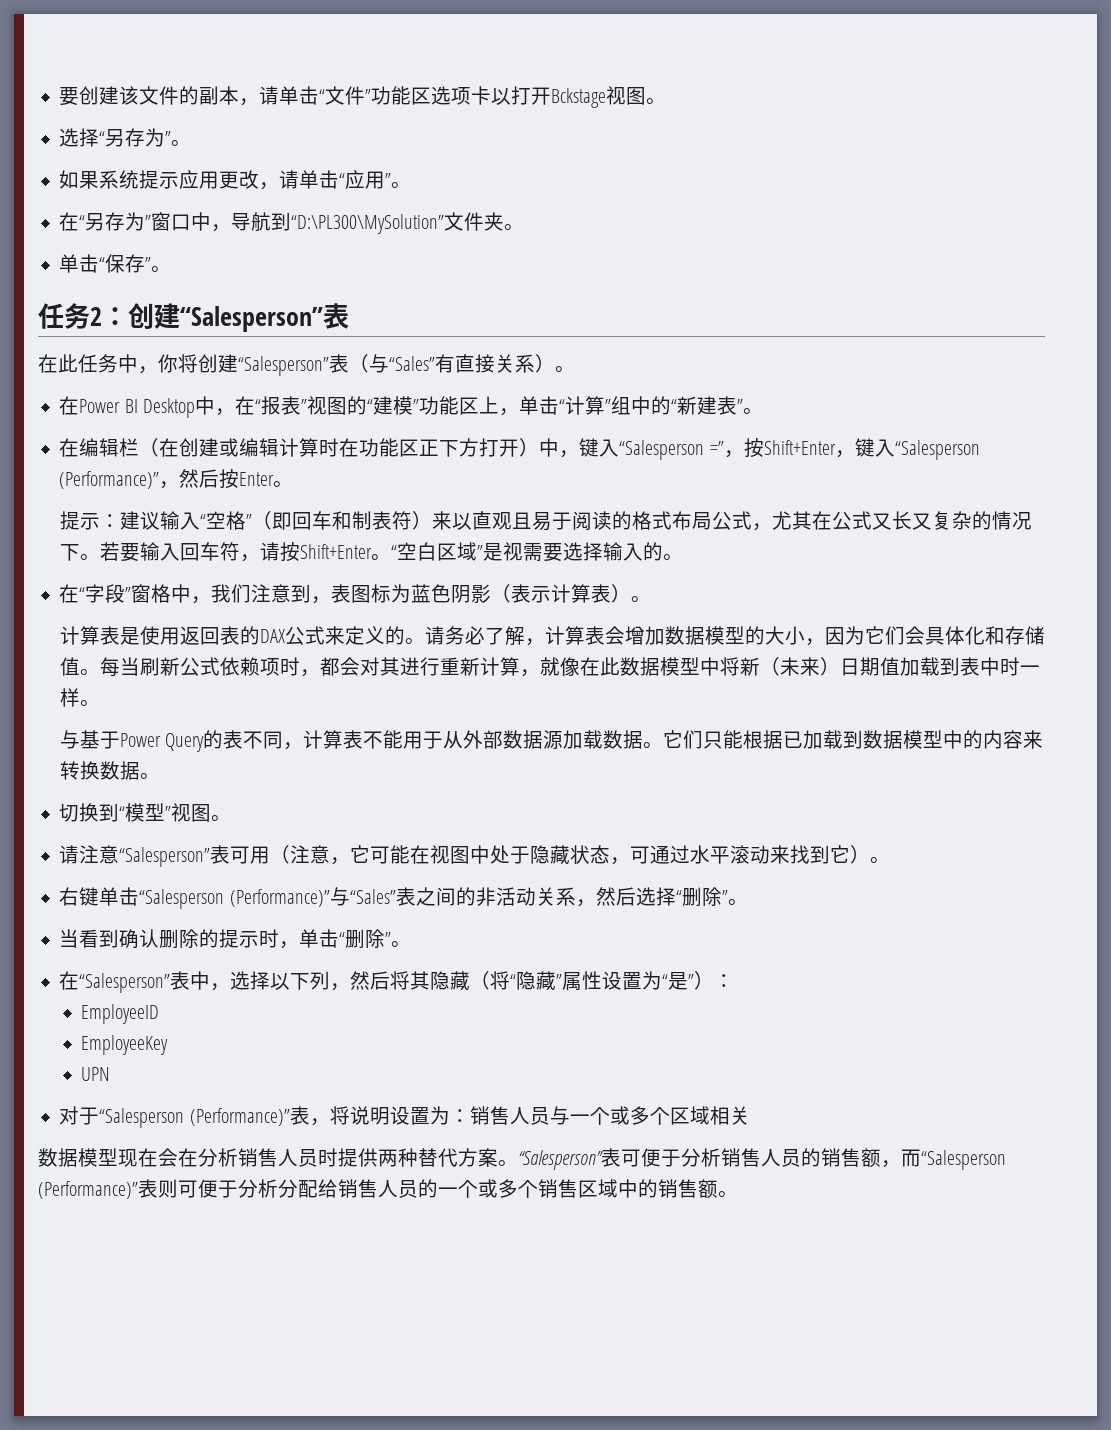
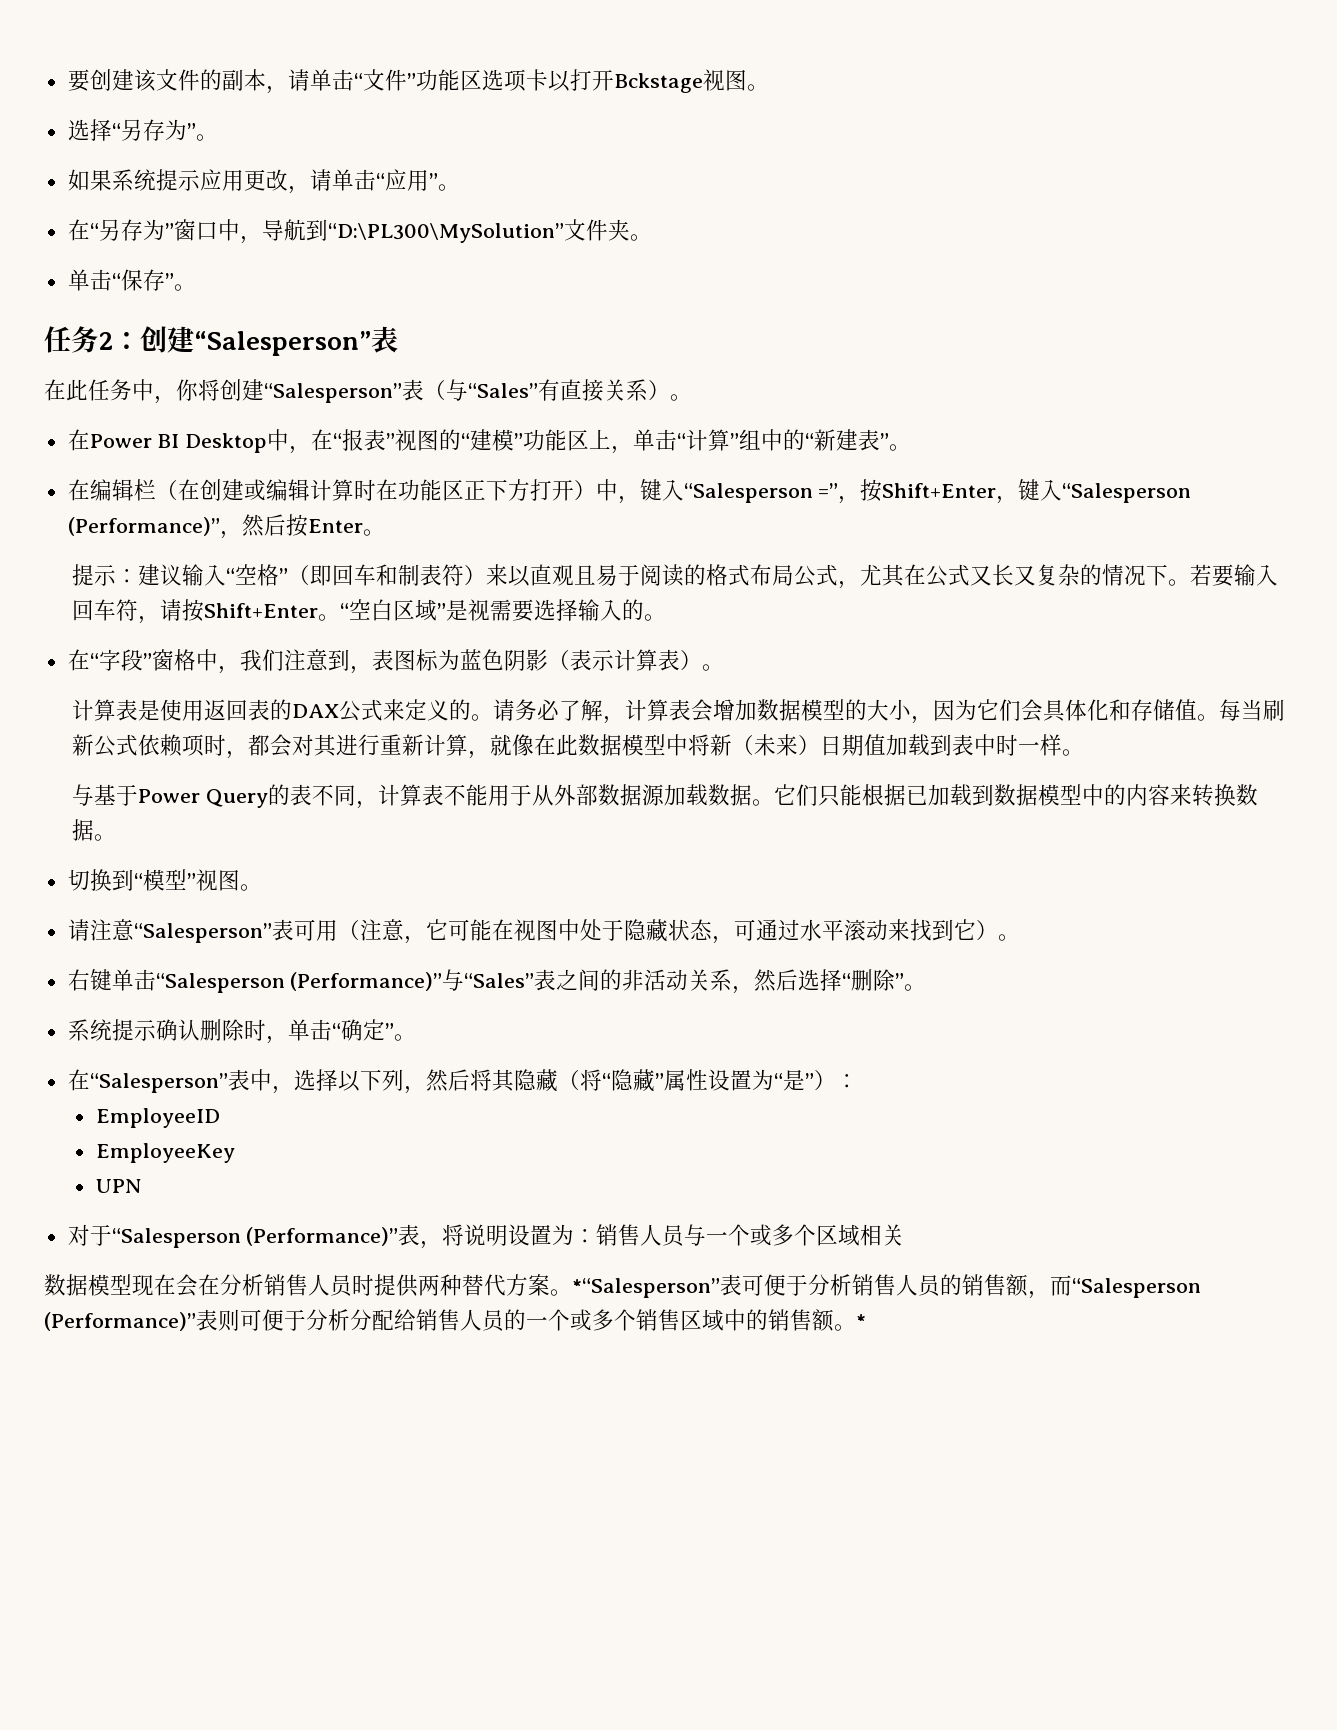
[59,929,120,948] 当看到 -> [67,1019,156,1041] 系统提示
[199,929,260,948] 的提示 -> (244, 1030) none
[345,929,386,949] 删除 -> [340,1019,385,1041] 确定
[518,1150,603,1170] “Salesperson” -> [572,1278,720,1298] *“Salesperson”
(738, 1194) none -> [856,1314,866,1328] *

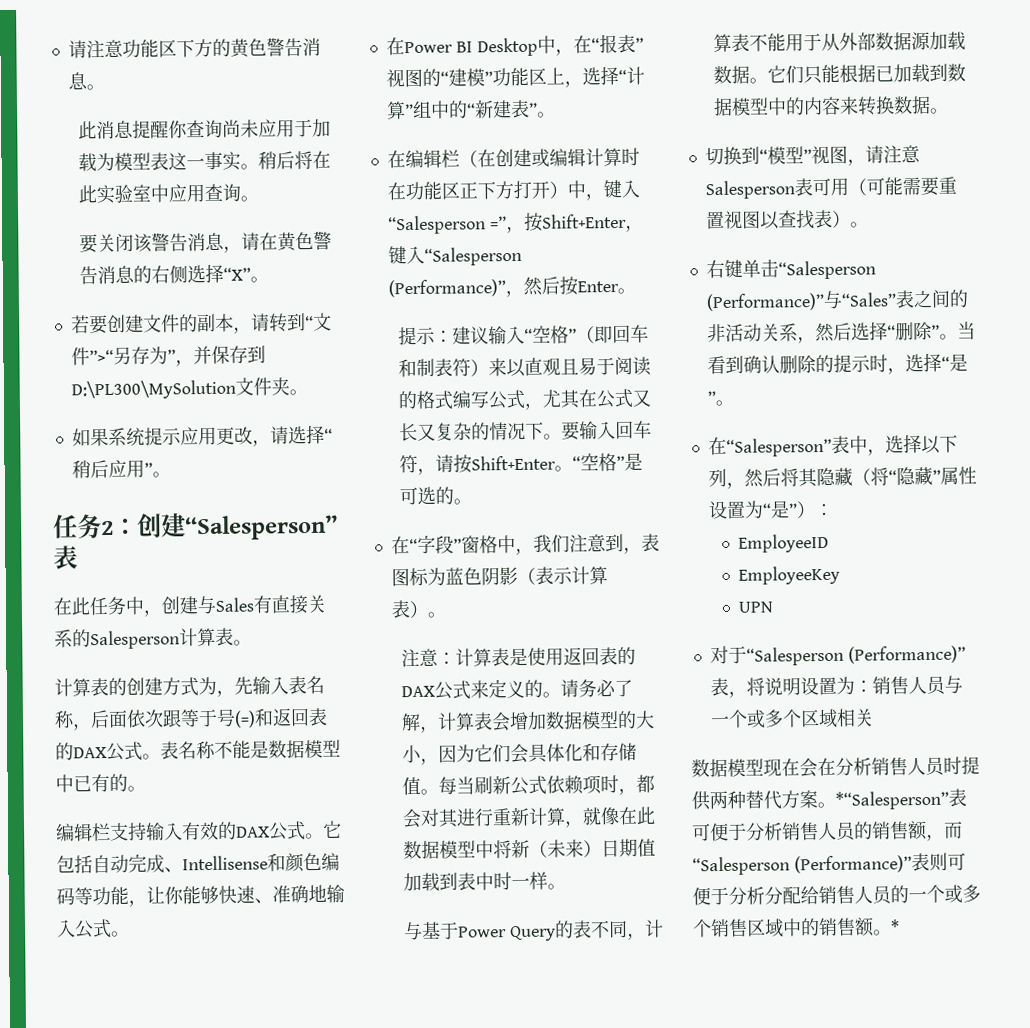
[67,69,156,92] 要创建该 -> [67,37,321,59] [67,72,105,91] [78,118,332,140] [78,150,332,172] [78,183,260,205] [79,230,333,254] [79,263,270,285] [70,314,144,335] 请注意功能区下方的黄色警告消息。 // 此消息提醒你查询尚未应用于加载为模型表这一事实。稍后将在此实验室中应用查询。 // 要关闭该警告消息，请在黄色警告消息的右侧选择“X”。 // 若要创建
[309,69,354,91] 单击 -> [268,313,306,333] 转到
[406,69,769,93] [67,119,196,141] ”功能区选项卡以打开Bckstage视图。 // 选择“另存为” -> [88,345,266,367] [70,377,290,400] ”>“另存为”，并保存到D:\PL300\MySolution文件夹
[331,169,385,191] 单击“ -> [287,424,333,445] [71,459,109,479] 选择“稍后
[67,219,652,244] [67,269,196,291] // 在“另存为”窗口中，导航到“D:\PL300\MySolution”文件夹。 // 单击“保存”。 -> (171, 474) none
[176,379,670,403] 你将创建“Salesperson”表（与“Sales”有直接关系） -> [161,594,326,615] [54,627,252,650] [54,675,325,697] [54,707,328,731] [55,739,341,762] [55,773,146,793] [56,820,342,842] [56,852,340,874] [56,884,345,907] [56,918,112,939] 创建与Sales有直接关系的Salesperson计算表。 // 计算表的创建方式为，先输入表名称，后面依次跟等于号(=)和返回表的DAX公式。表名称不能是数据模型中已有的。 // 编辑栏支持输入有效的DAX公式。它包括自动完成、Intellisense和颜色编码等功能，让你能够快速、准确地输入公式
[633,429,678,451] 单击 -> [581,65,619,86] 选择
[750,564,795,586] 布局 -> [452,390,490,409] 编写
[1190,564,1213,586] 若 -> (563, 436) none
[371,599,623,622] 白区域”是视需要选择输入 -> [598,452,644,472] [399,486,437,506] 格”是可选
(724, 667) none -> [401,648,457,668] 注意：
[239,884,262,891] [67,919,976,944] 。 // 请注意“Salesperson”表可用（注意，它可能在视图中处于隐藏状态，可通过水平滚动来找到它 -> [846,145,921,166] [704,176,957,200] [705,209,833,230] ，请注意Salesperson表可用（可能需要重置视图以查找表
[67,1019,385,1044] // 系统提示确认删除时，单击“确定 -> [956,321,976,340] [706,352,968,375] 当看到确认删除的提示时，选择“是

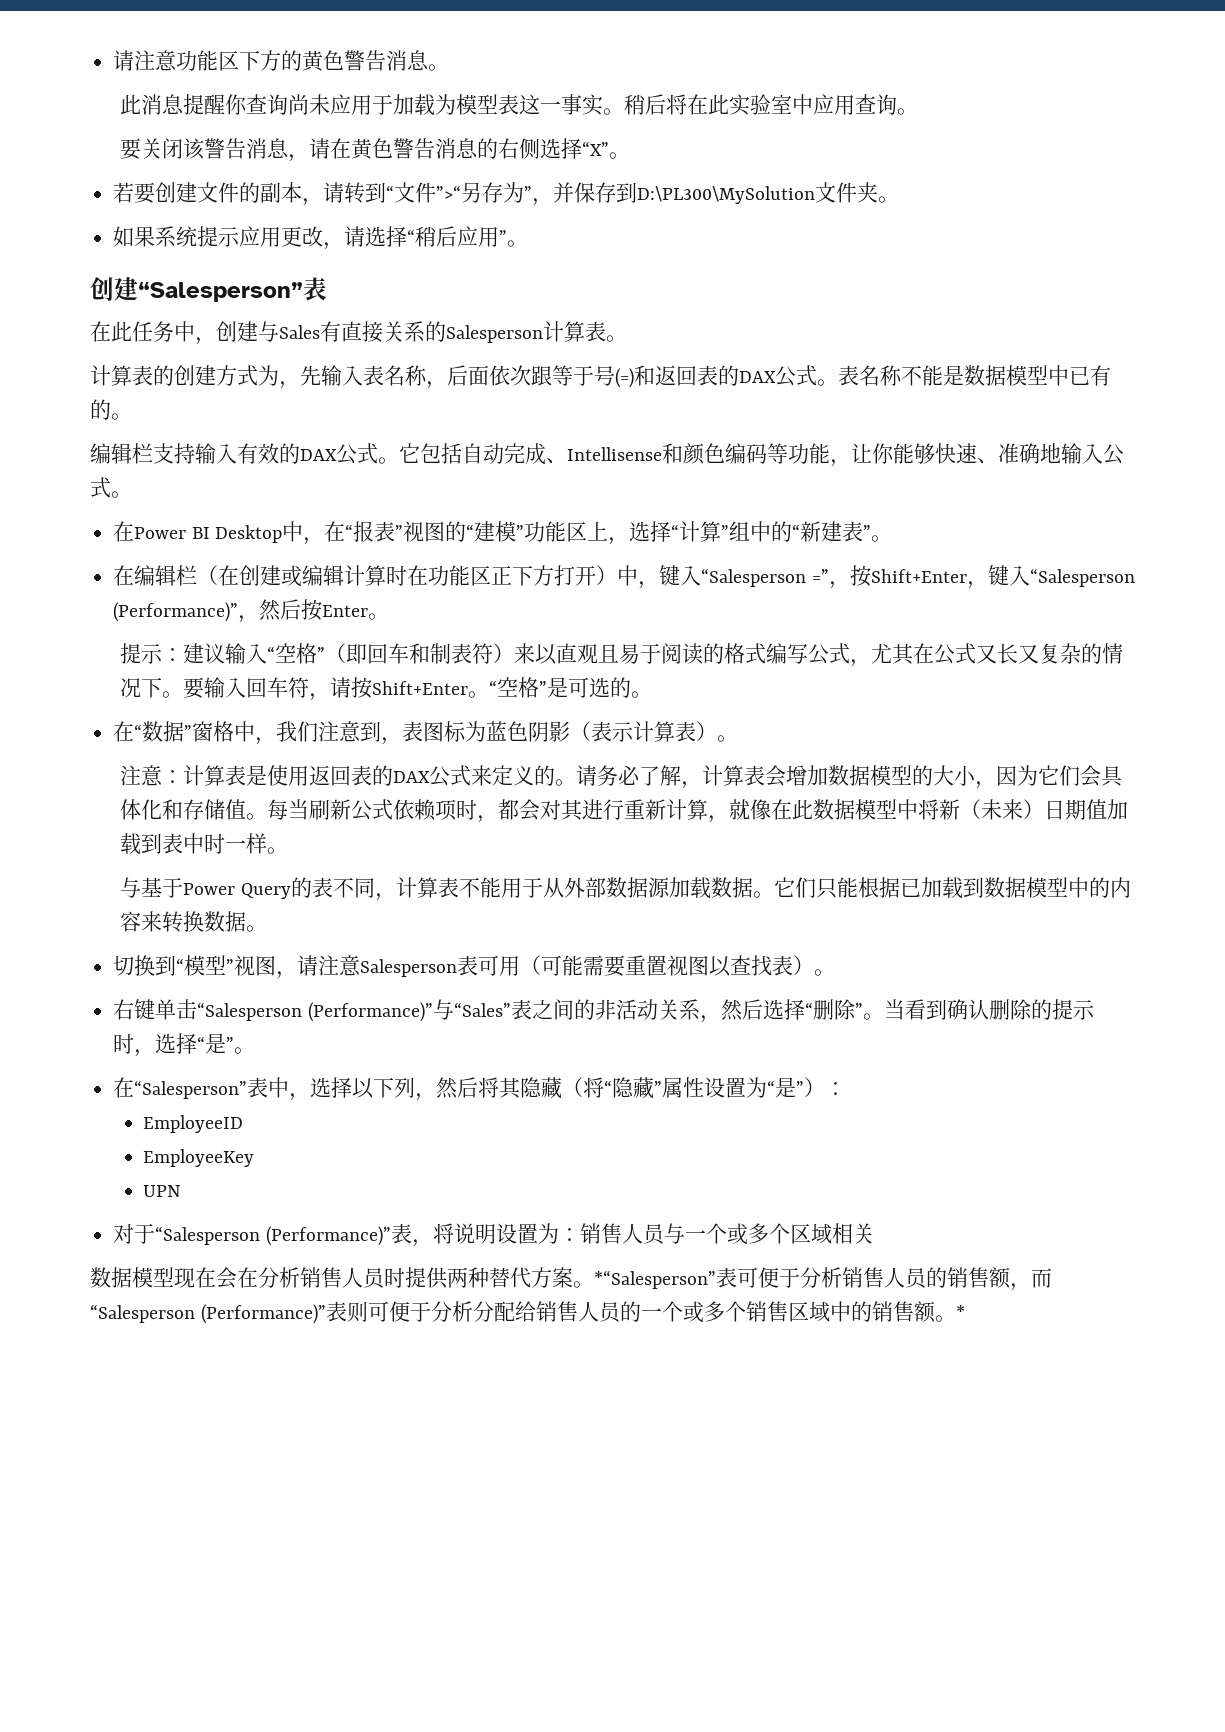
[52,514,138,540] 任务2： -> (529, 243) none
[416,534,454,554] 字段 -> [142,721,185,742] 数据

